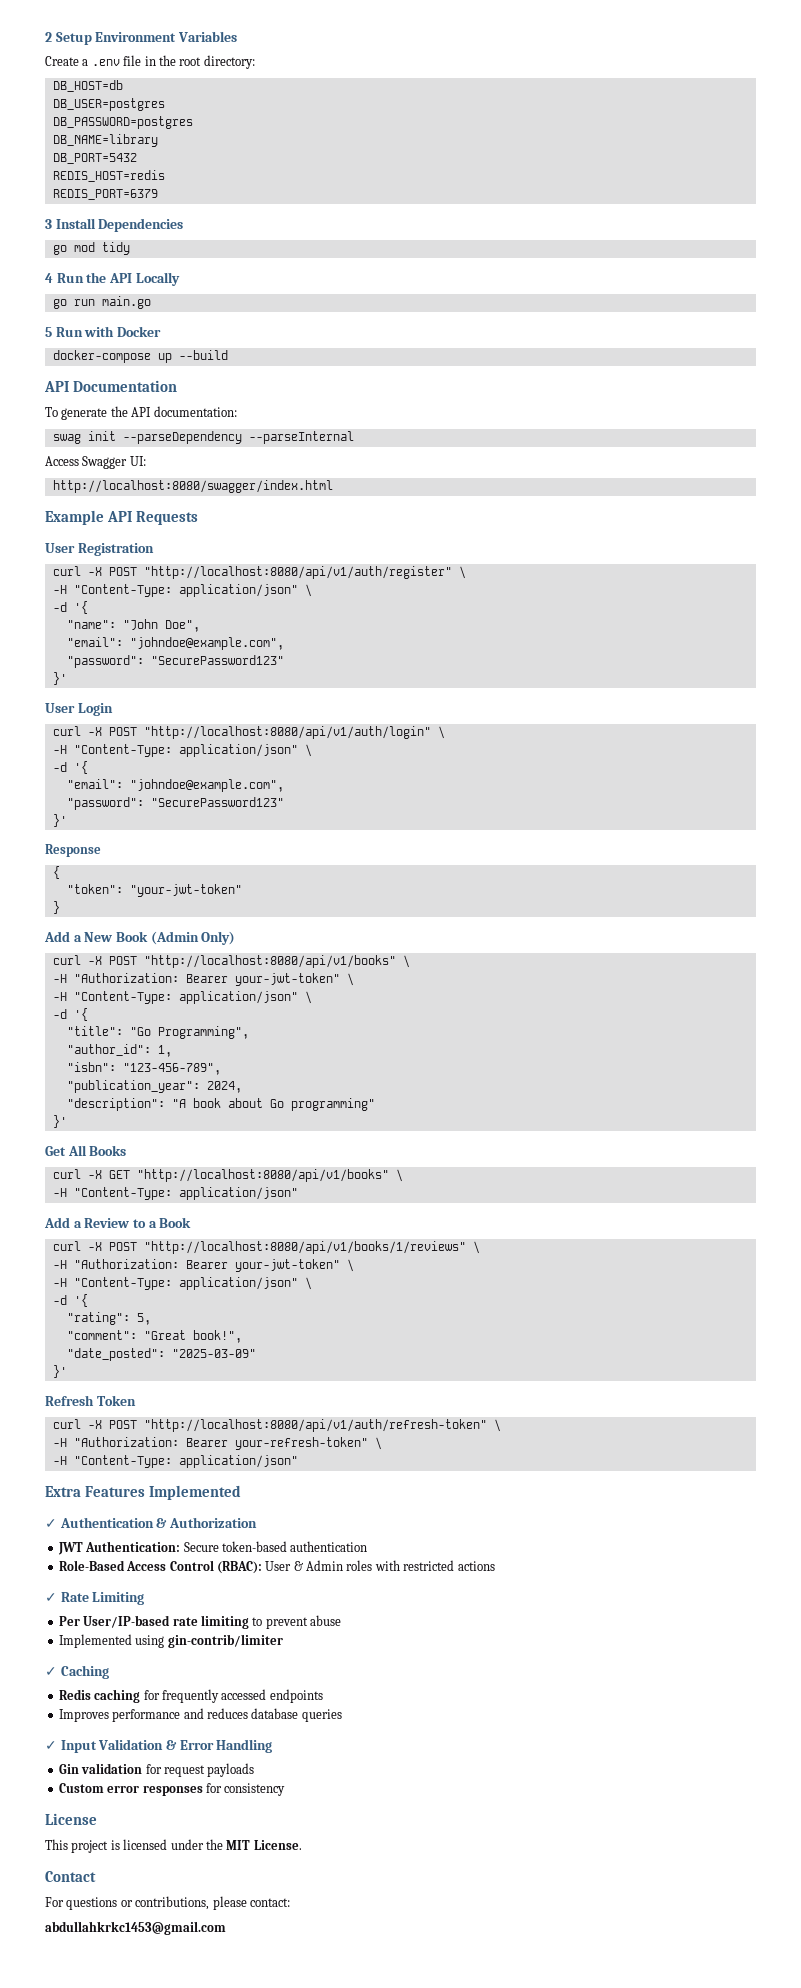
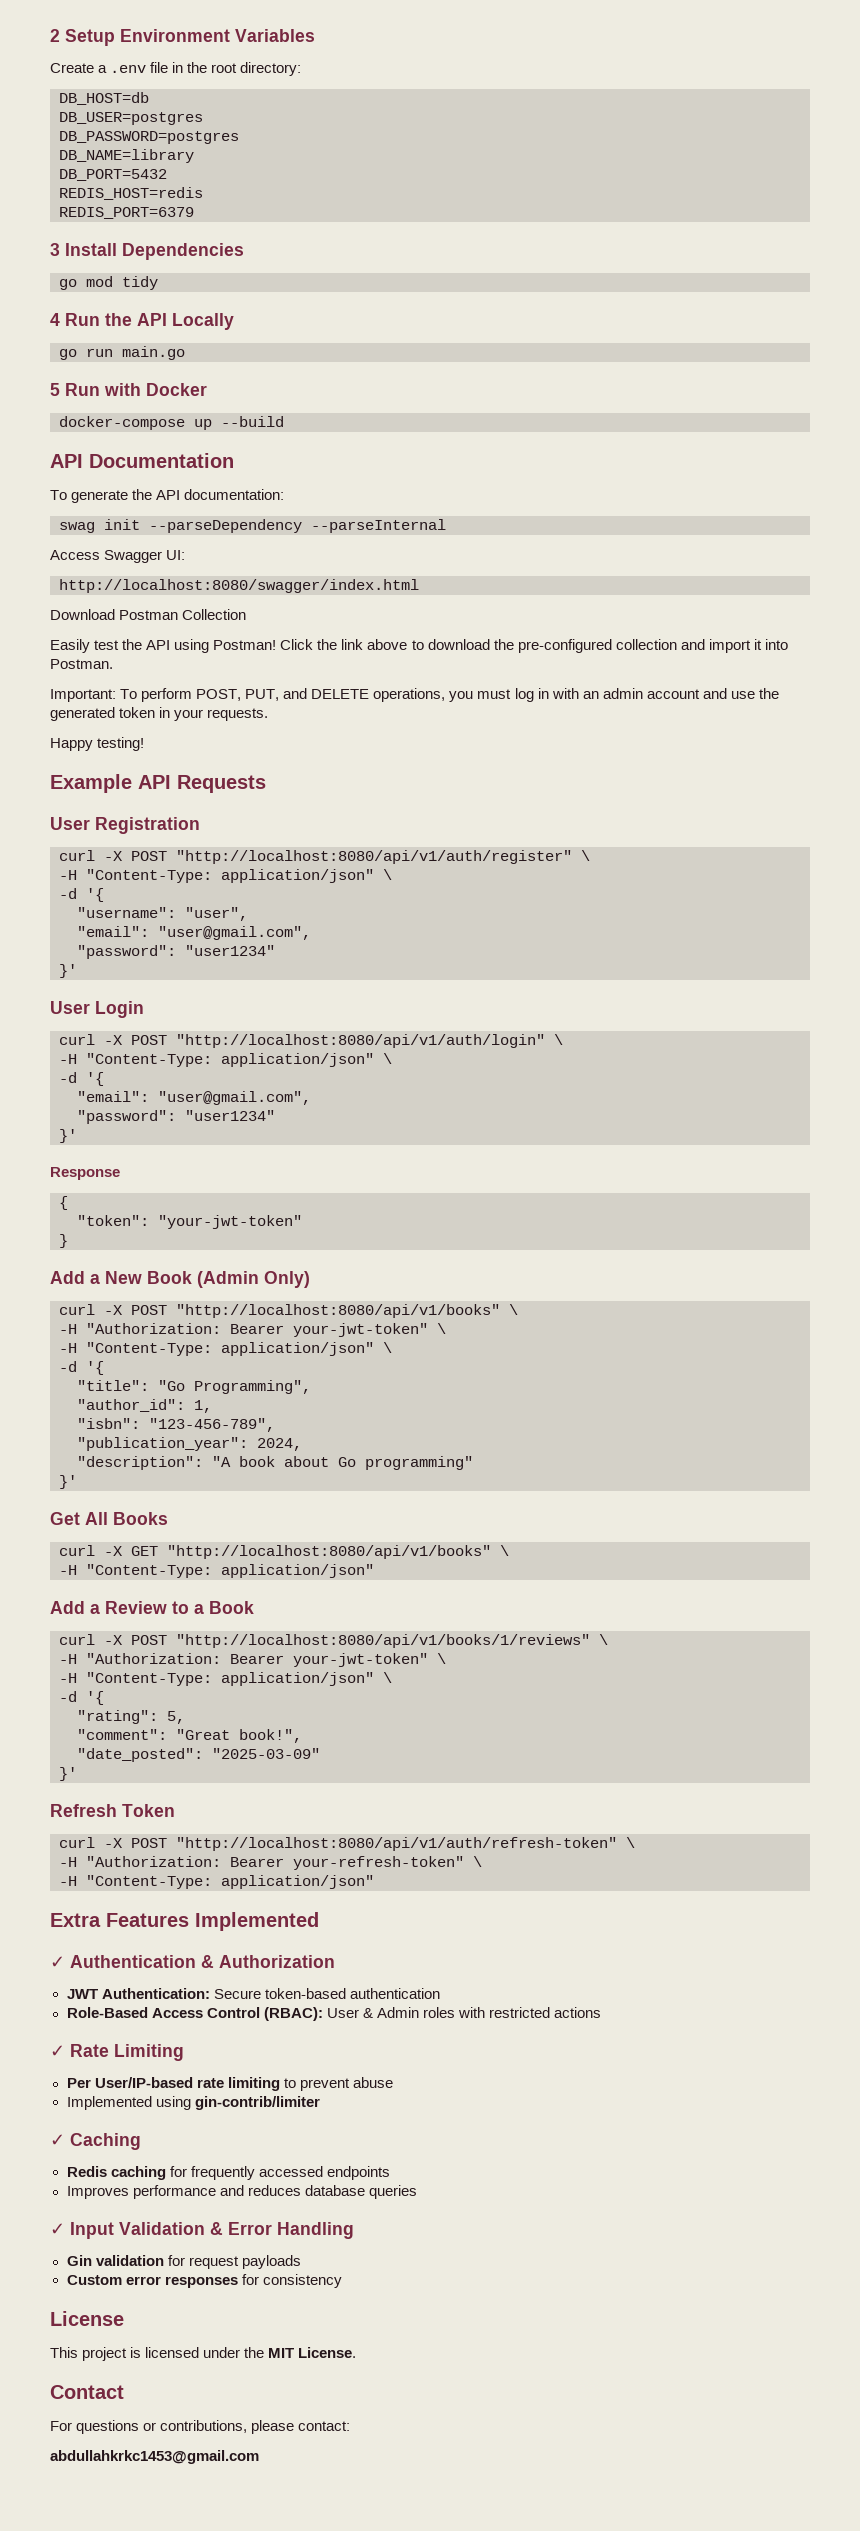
(333, 486) none -> [50,609,247,620] [50,639,788,653] [50,659,113,669] [50,688,779,702] [50,707,269,721] [50,737,145,751] // Download Postman Collection // Easily test the API using Postman! Click the link above to download the pre-configured collection and import it into Postman. // Important: To perform POST, PUT, and DELETE operations, you must log in with an admin account and use the generated token in your requests. // Happy testing!
[66,619,200,632] [66,637,284,650] [66,655,284,668] "name": "John Doe", // "email": "johndoe@example.com", // "password": "SecurePassword123" -> [77,907,248,921] [77,926,311,940] [77,945,275,959] "username": "user", // "email": "user@gmail.com", // "password": "user1234"
[129,779,284,792] [66,797,284,810] "johndoe@example.com", // "password": "SecurePassword123" -> [158,1091,311,1105] [77,1110,275,1124] "user@gmail.com", // "password": "user1234"

